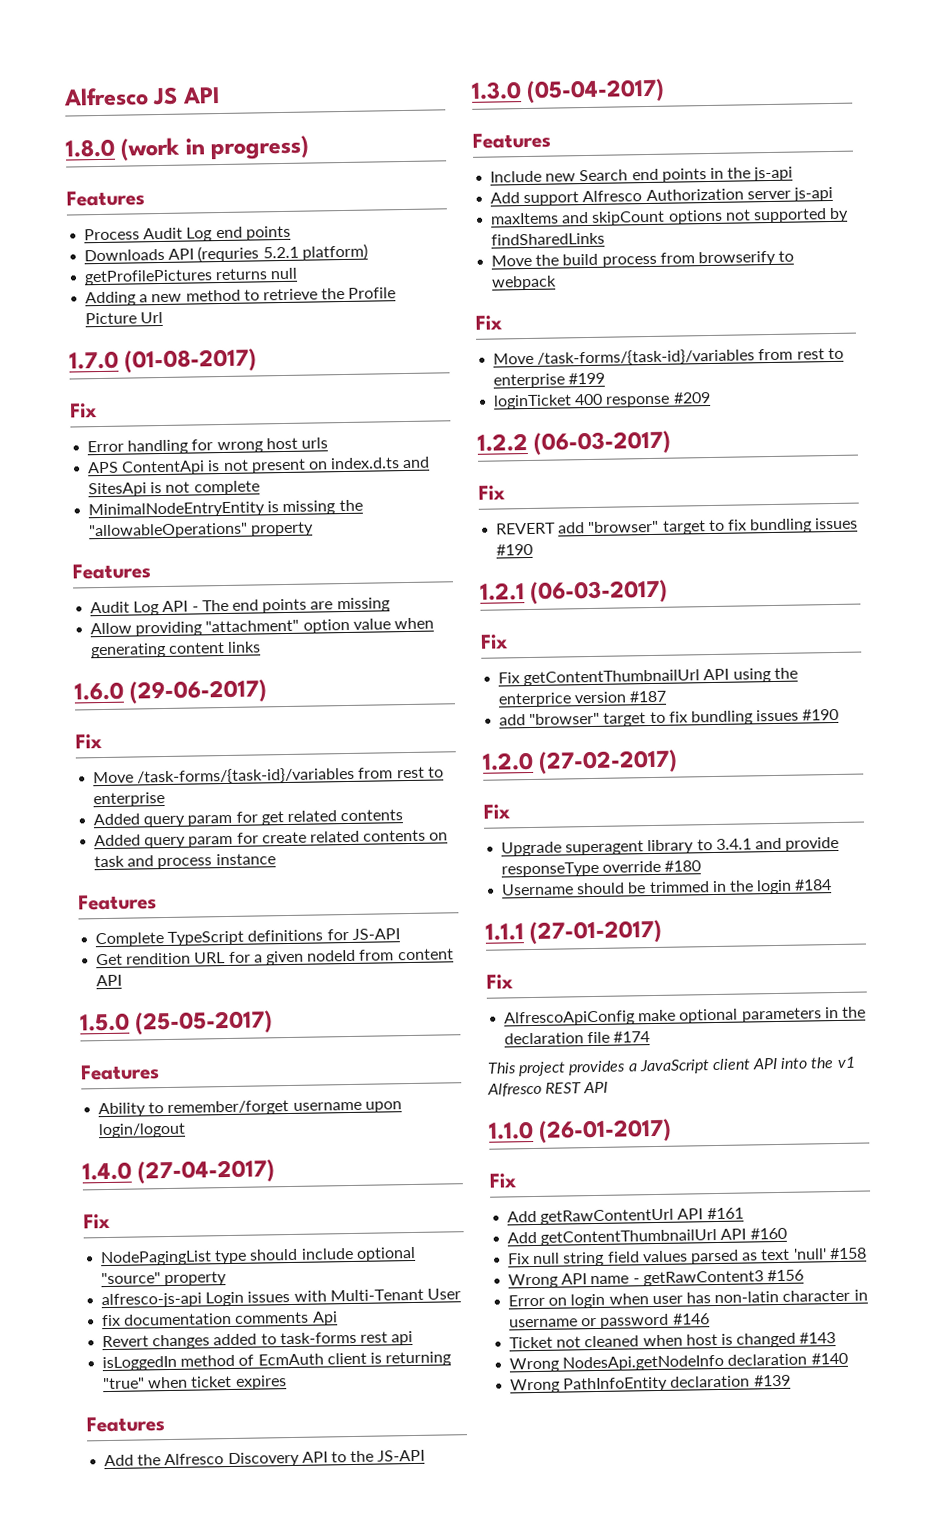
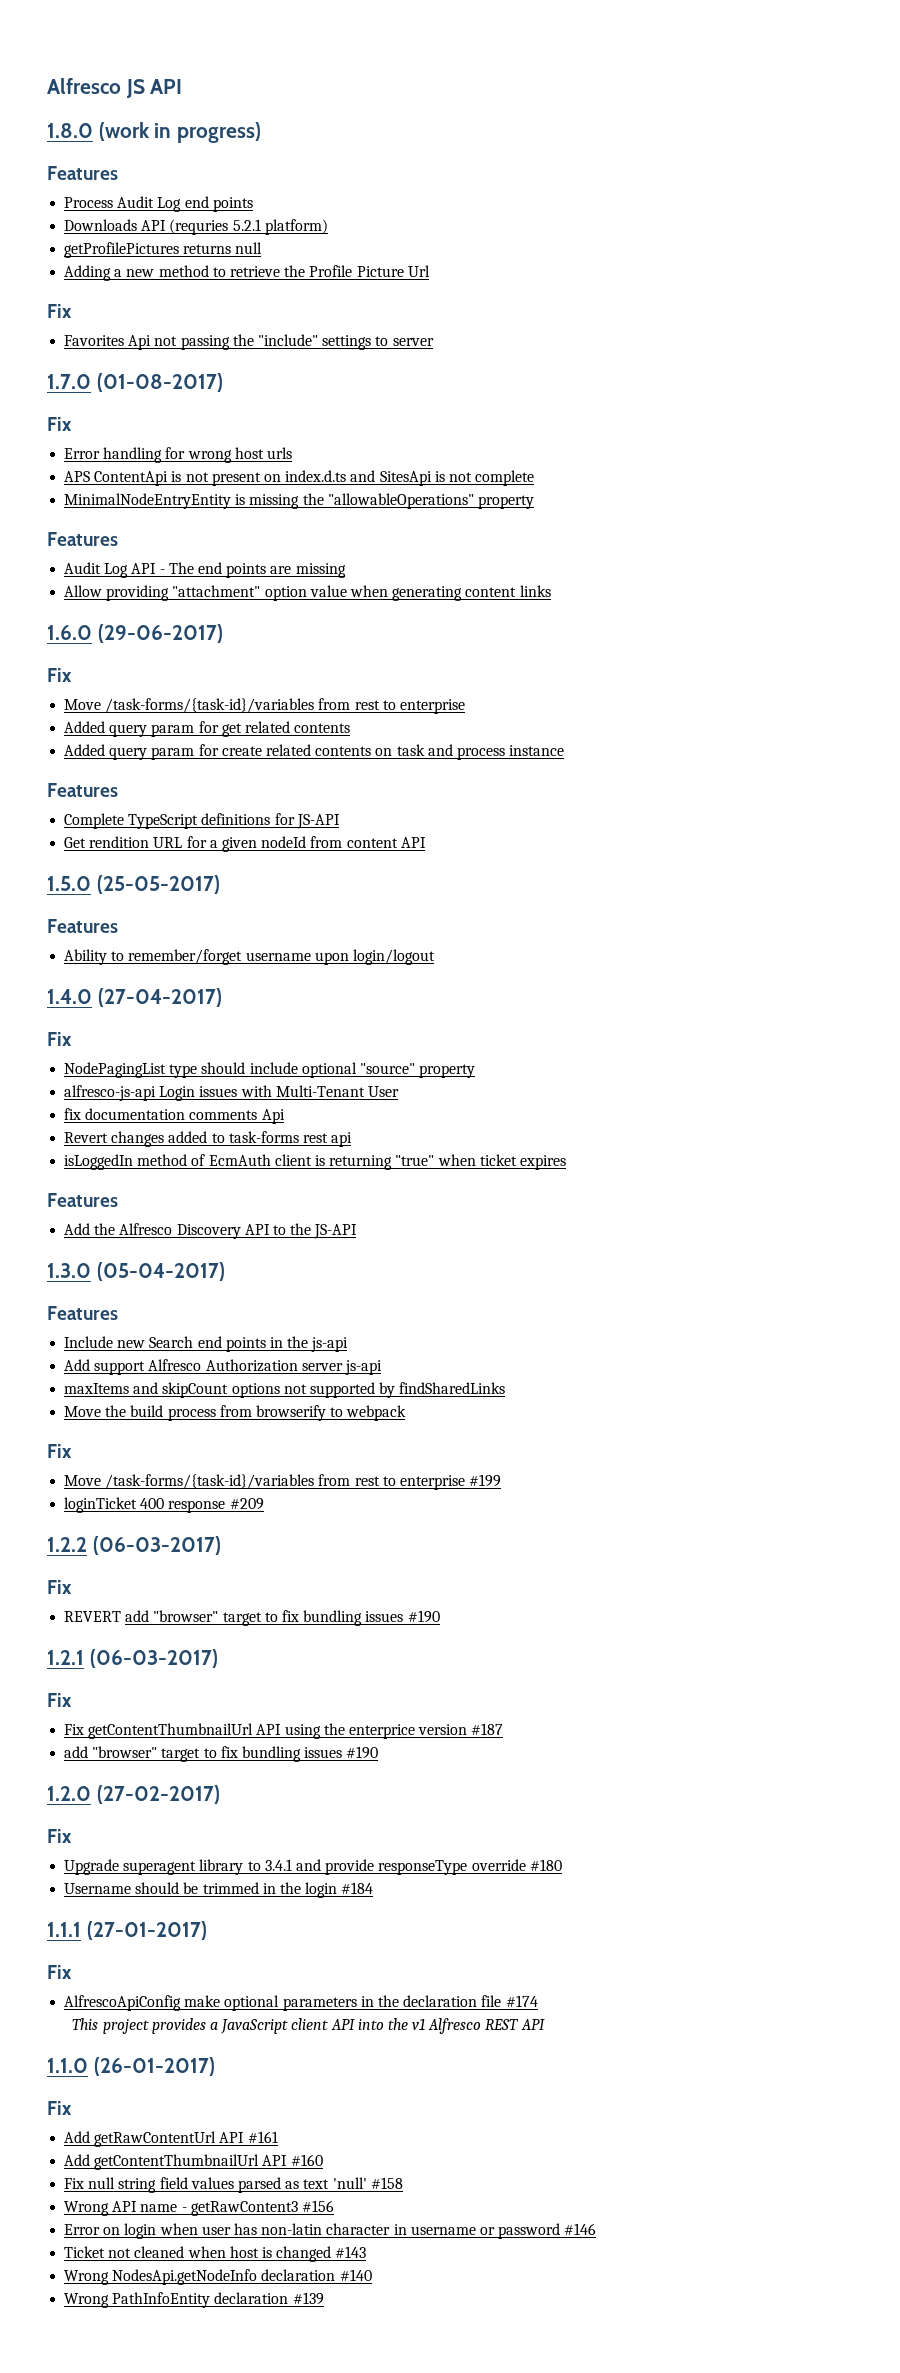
(164, 317) none -> [47,304,72,318] [64,334,434,350] // Fix // Favorites Api not passing the "include" settings to server

